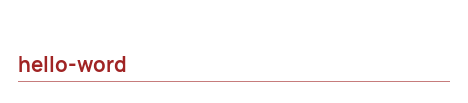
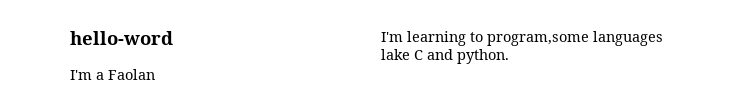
(127, 64) none -> [70,69,155,80] [381,31,663,46] [381,49,509,64] // I'm a Faolan // I'm learning to program,some languages lake C and python.

